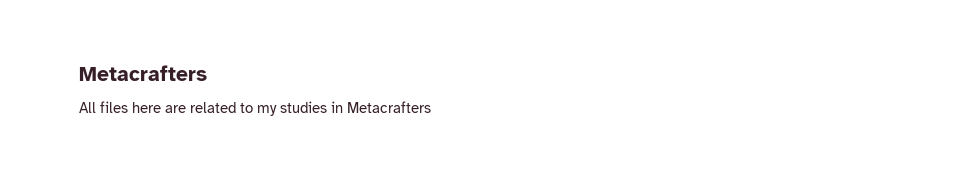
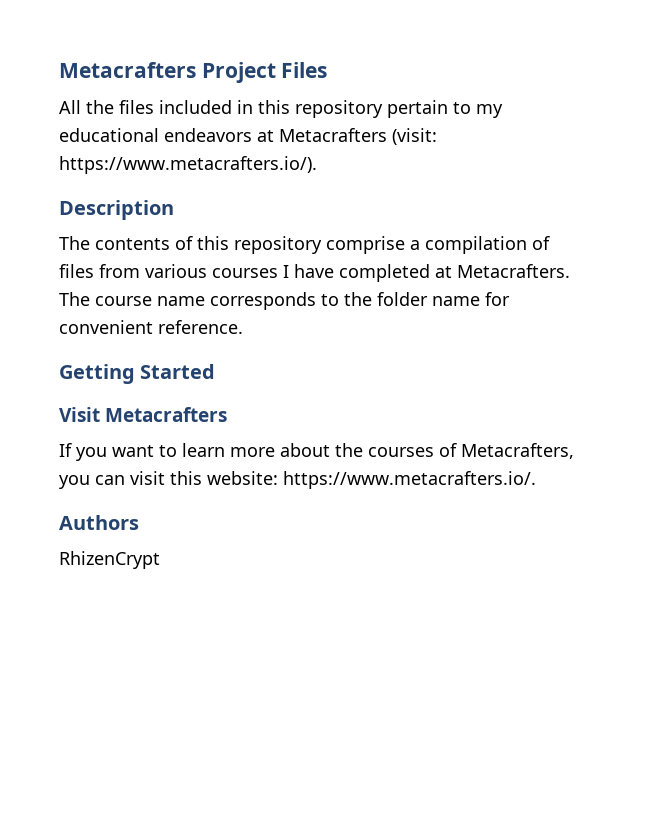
[79,65,207,81] [79,101,431,116] Metacrafters // All files here are related to my studies in Metacrafters -> [59,62,328,83] [59,100,503,118] [59,128,437,145] [59,156,317,174] [59,200,174,220] [59,236,550,254] [59,264,570,282] [59,292,510,310] [59,320,243,334] [59,364,216,384] [59,407,228,422] [59,443,574,461] [59,471,536,489] [59,515,139,530] [59,551,160,569] Metacrafters Project Files // All the files included in this repository pertain to my educational endeavors at Metacrafters (visit: https://www.metacrafters.io/). // Description // The contents of this repository comprise a compilation of files from various courses I have completed at Metacrafters. The course name corresponds to the folder name for convenient reference. // Getting Started // Visit Metacrafters // If you want to learn more about the courses of Metacrafters, you can visit this website: https://www.metacrafters.io/. // Authors // RhizenCrypt

